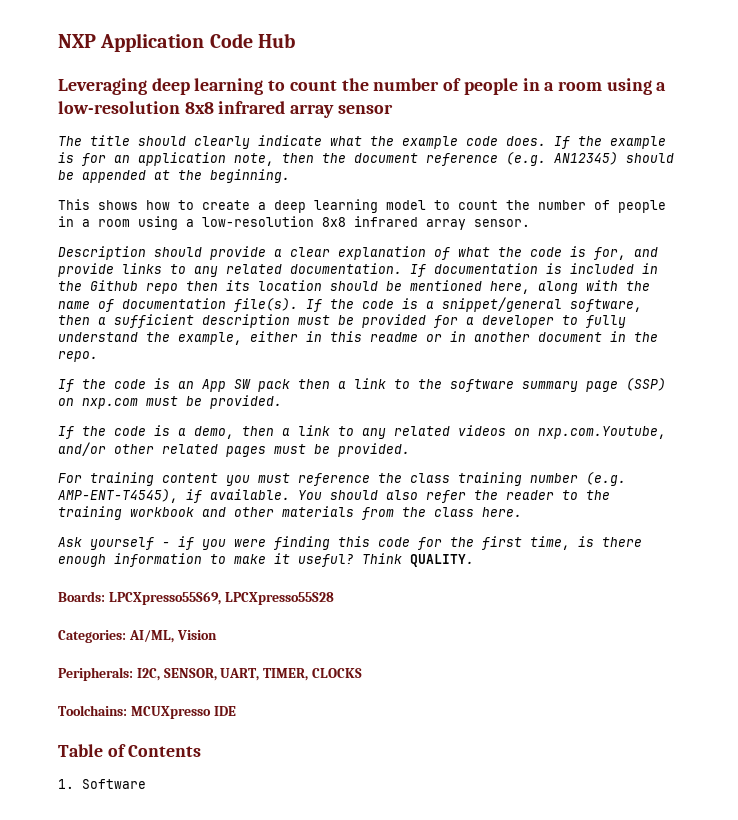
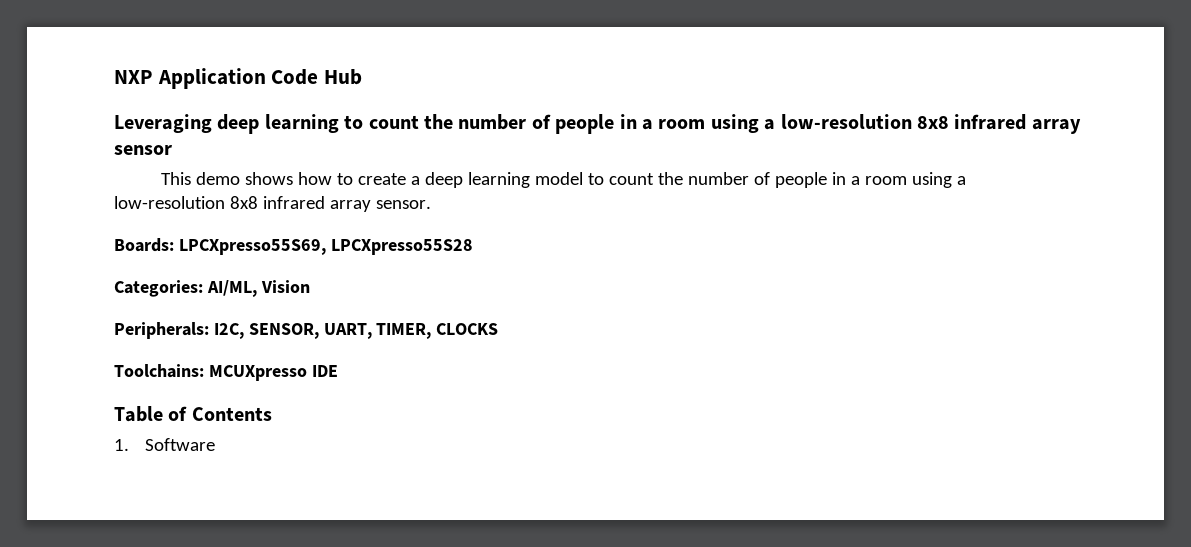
[58,135,666,149] [58,152,674,166] [58,169,290,183] // The title should clearly indicate what the example code does. If the example is for an application note, then the document reference (e.g. AN12345) should be appended at the beginning. -> (172, 150) none
(90, 204) none -> [196,172,241,185] demo
[58,246,658,260] [58,263,658,277] [58,280,650,294] [58,297,642,312] [58,314,626,328] [58,331,658,345] [58,351,98,362] [58,378,666,392] [58,395,282,409] [58,425,666,439] [58,442,410,457] [58,472,626,486] [58,489,610,503] [58,506,522,520] [58,536,642,550] [58,553,474,567] // Description should provide a clear explanation of what the code is for, and provide links to any related documentation. If documentation is included in the Github repo then its location should be mentioned here, along with the name of documentation file(s). If the code is a snippet/general software, then a sufficient description must be provided for a developer to fully understand the example, either in this readme or in another document in the repo. // If the code is an App SW pack then a link to the software summary page (SSP) on nxp.com must be provided. // If the code is a demo, then a link to any related videos on nxp.com.Youtube, and/or other related pages must be provided. // For training content you must reference the class training number (e.g. AMP-ENT-T4545), if available. You should also refer the reader to the training workbook and other materials from the class here. // Ask yourself - if you were finding this code for the first time, is there enough information to make it useful? Think QUALITY. -> (431, 204) none

